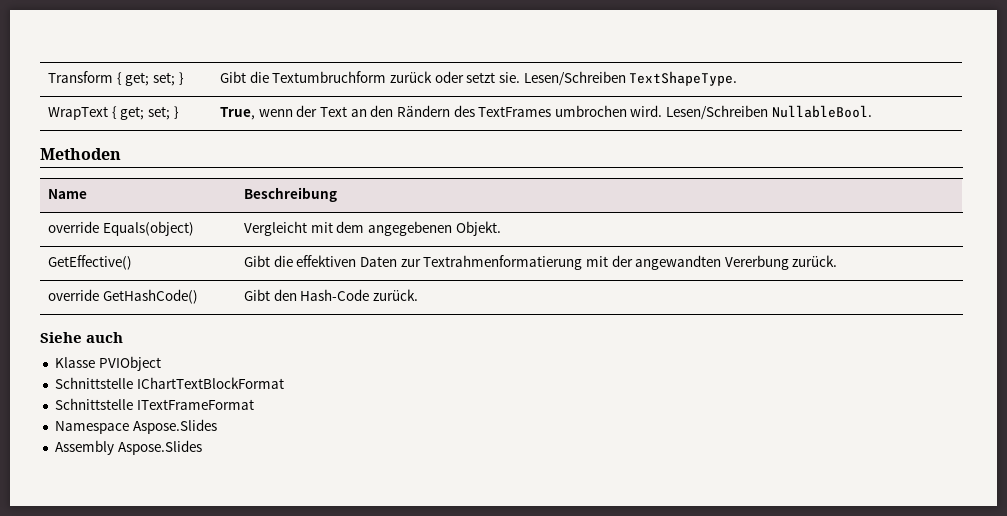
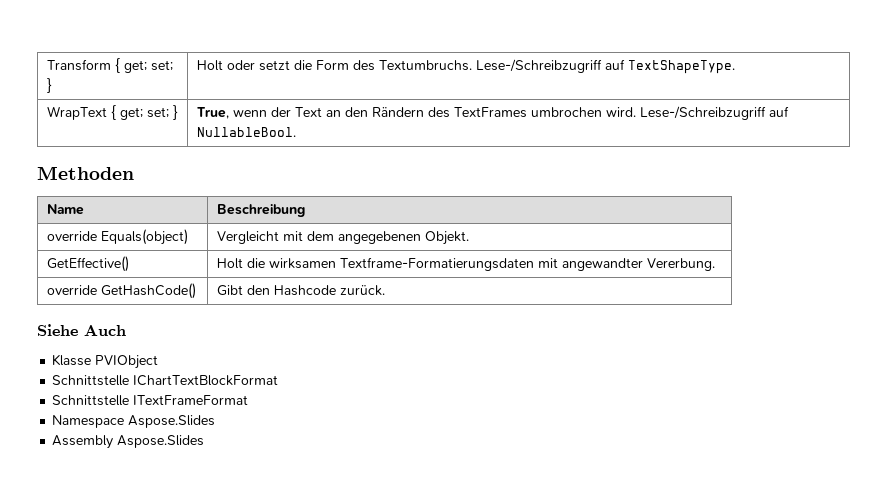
[220,71,626,86] Gibt die Textumbruchform zurück oder setzt sie. Lesen/Schreiben -> [196,59,625,73] Holt oder setzt die Form des Textumbruchs. Lese-/Schreibzugriff auf
[666,105,769,120] Lesen/Schreiben -> [639,106,789,120] Lese-/Schreibzugriff auf
[244,255,838,270] Gibt die effektiven Daten zur Textrahmenformatierung mit der angewandten Vererbung zurück. -> [216,257,715,271] Holt die wirksamen Textframe-Formatierungsdaten mit angewandter Vererbung.
[300,289,370,301] Hash-Code -> [273,285,336,296] Hashcode
[86,332,124,343] auch -> [84,325,126,336] Auch

